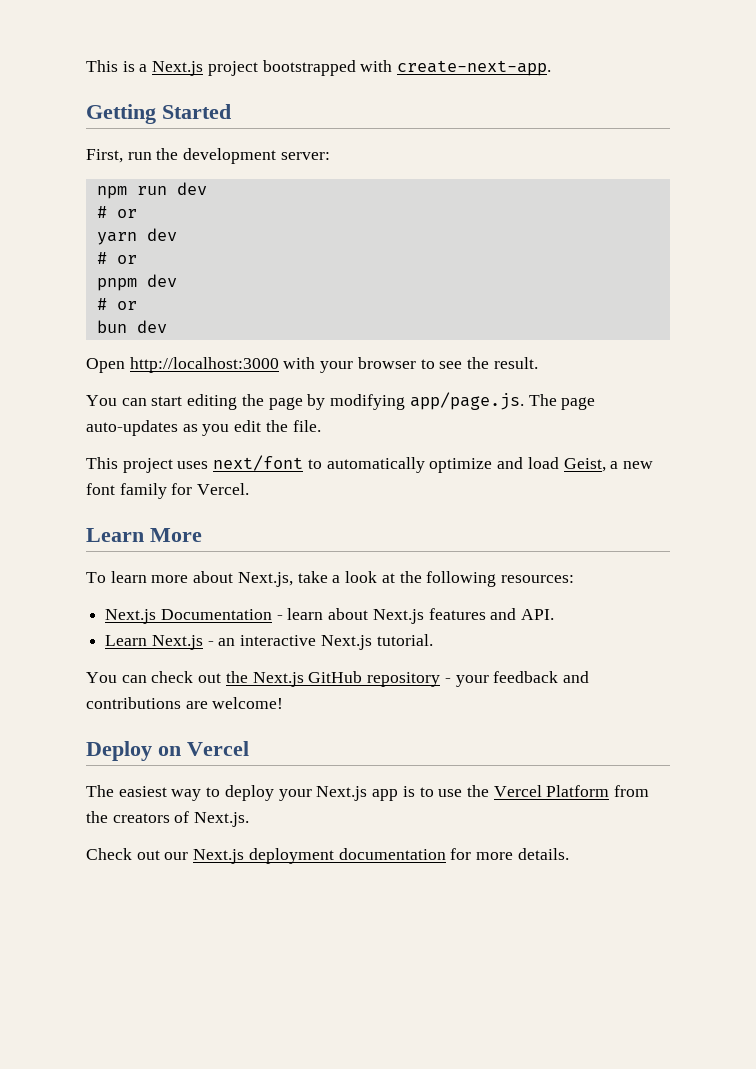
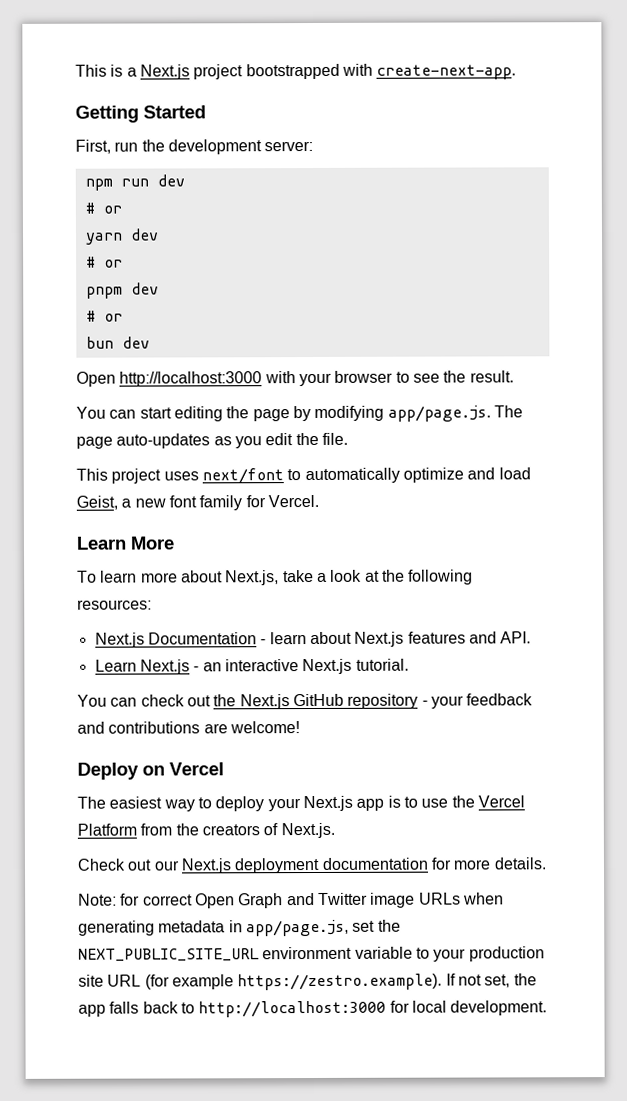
(569, 854) none -> [78,892,504,909] [78,919,401,937] [78,946,545,962] [78,973,537,991] [78,1000,548,1018] // Note: for correct Open Graph and Twitter image URLs when generating metadata in app/page.js, set the NEXT_PUBLIC_SITE_URL environment variable to your production site URL (for example https://zestro.example). If not set, the app falls back to http://localhost:3000 for local development.

